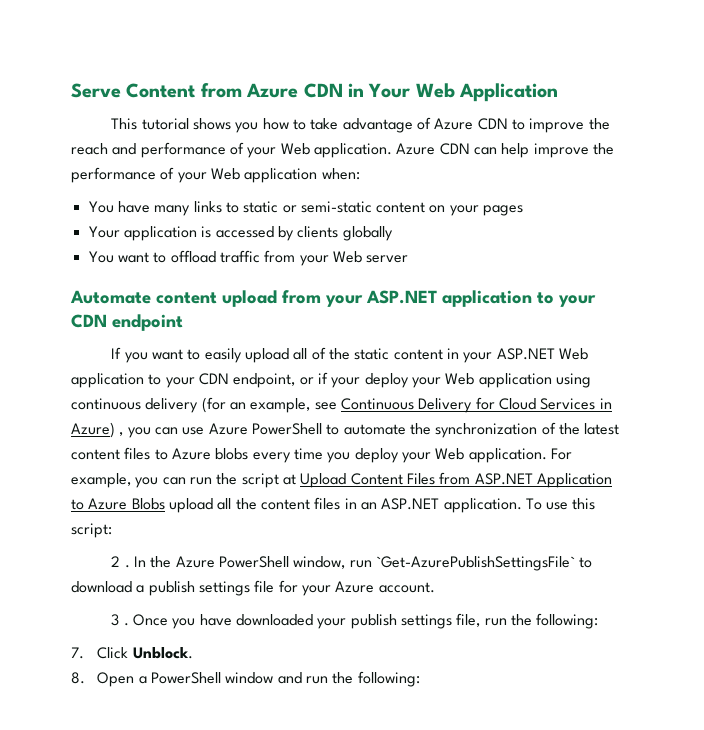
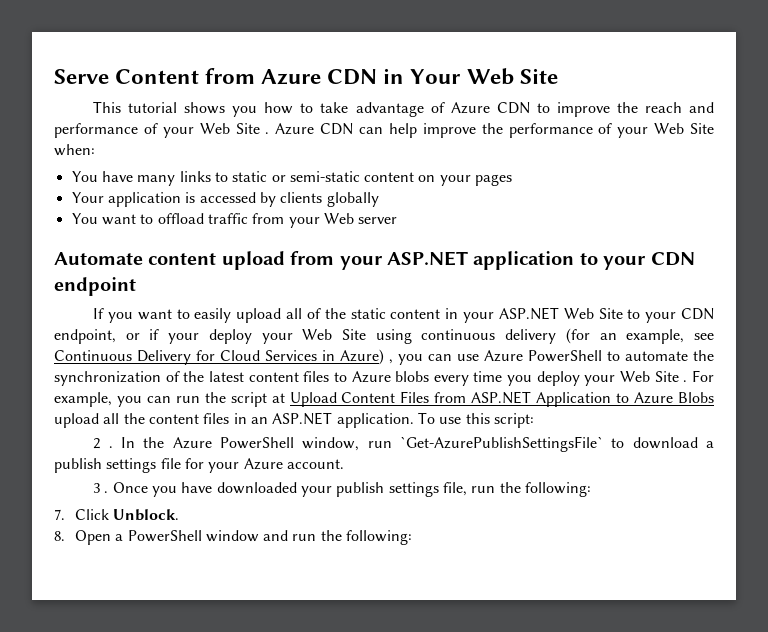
[459,83,559,102] Application -> [519,68,558,84] Site
[313,143,392,158] application. -> [235,123,270,134] Site .
[244,168,318,183] application -> [690,123,714,134] Site
[71,373,144,388] application -> [598,308,623,319] Site
[478,373,552,388] application -> [342,329,366,340] Site
[468,448,547,463] application. -> [654,371,688,382] Site .

